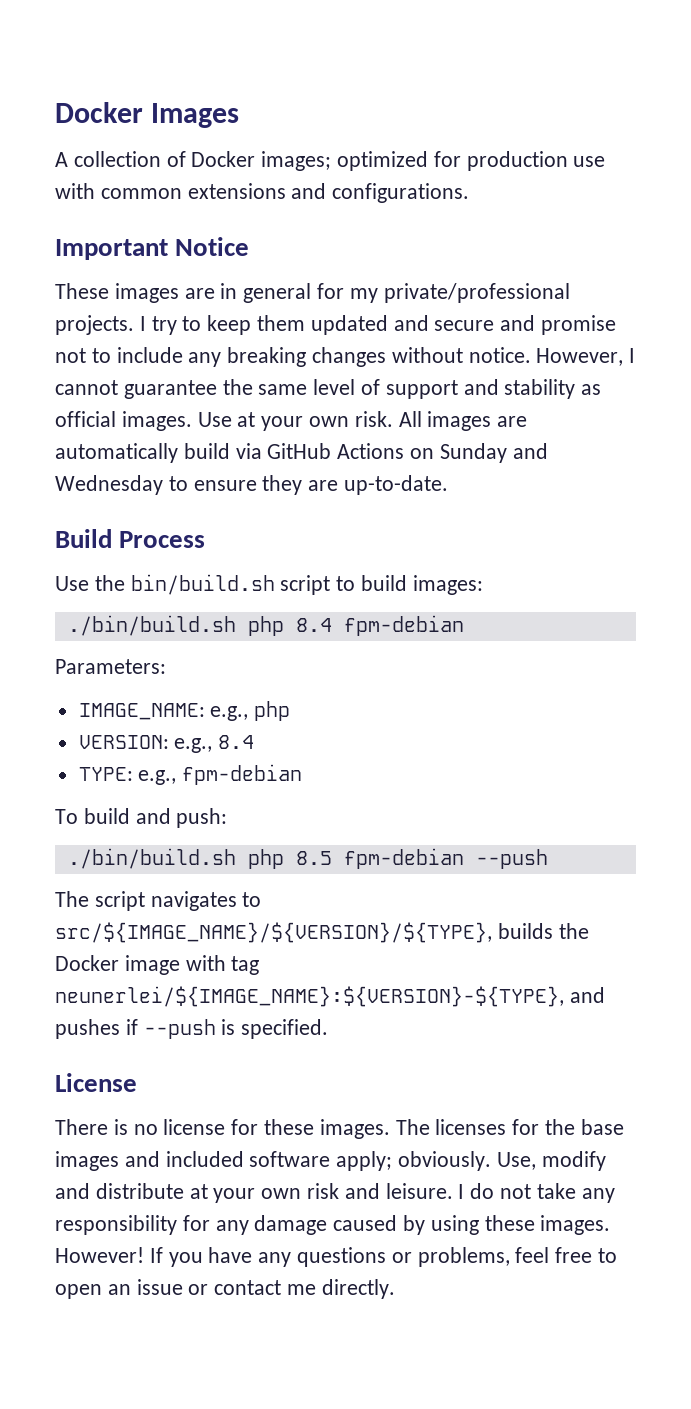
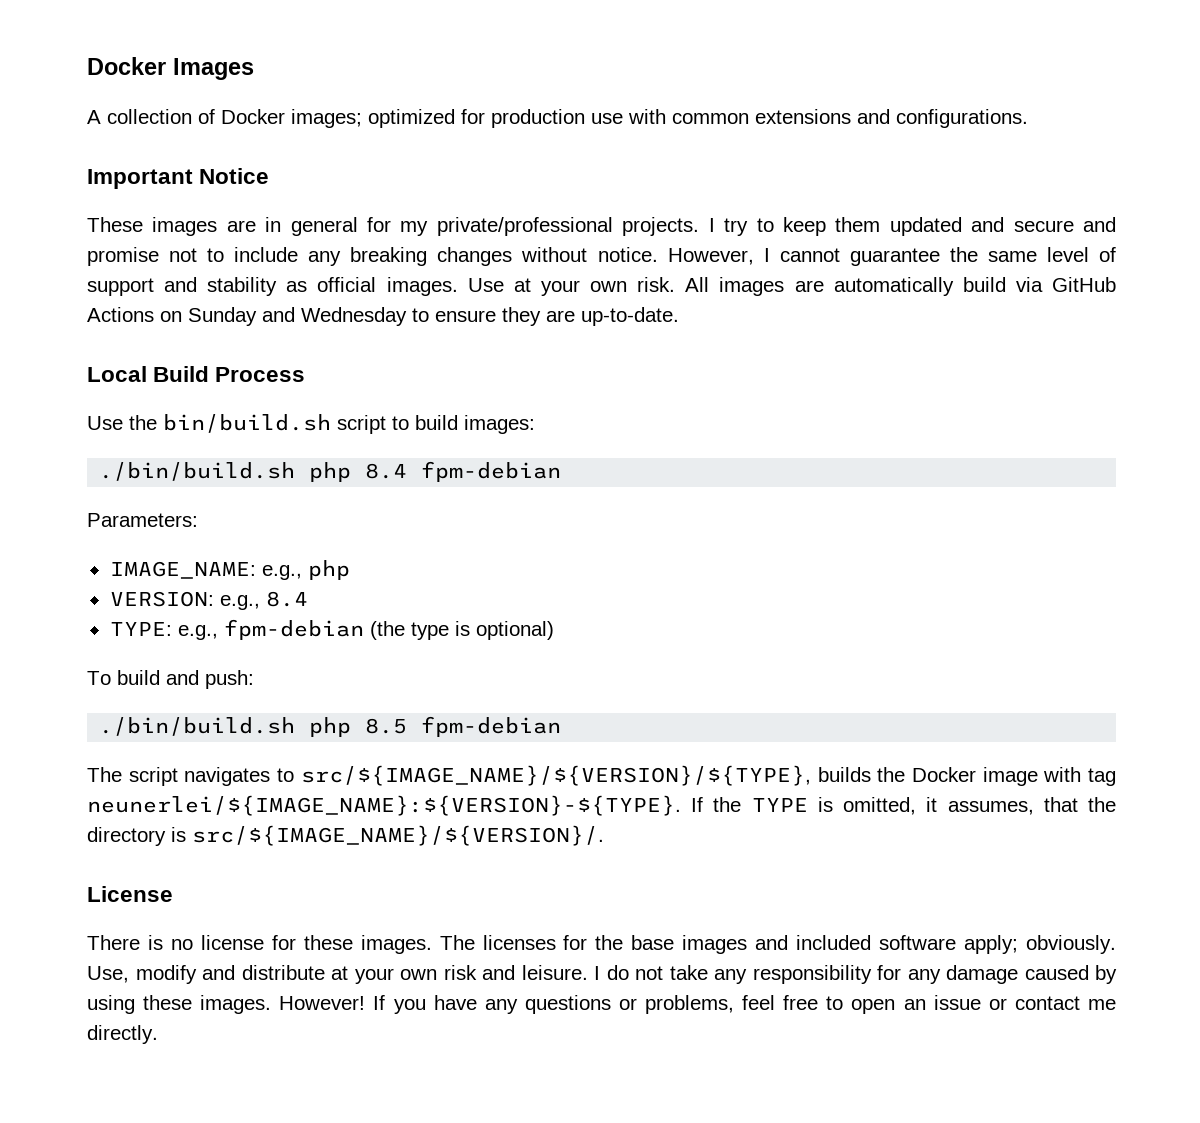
(449, 485) none -> [87,366,147,382] Local
(303, 774) none -> [369,621,554,640] (the type is optional)
[475,849,548,869] --push -> (562, 726) none
[55,986,605,1007] [55,1019,329,1039] neunerlei/${IMAGE_NAME}:${VERSION}-${TYPE}, and pushes if --push is specified. -> [87,795,1116,816] [87,825,604,846] neunerlei/${IMAGE_NAME}:${VERSION}-${TYPE}. If the TYPE is omitted, it assumes, that the directory is src/${IMAGE_NAME}/${VERSION}/.

